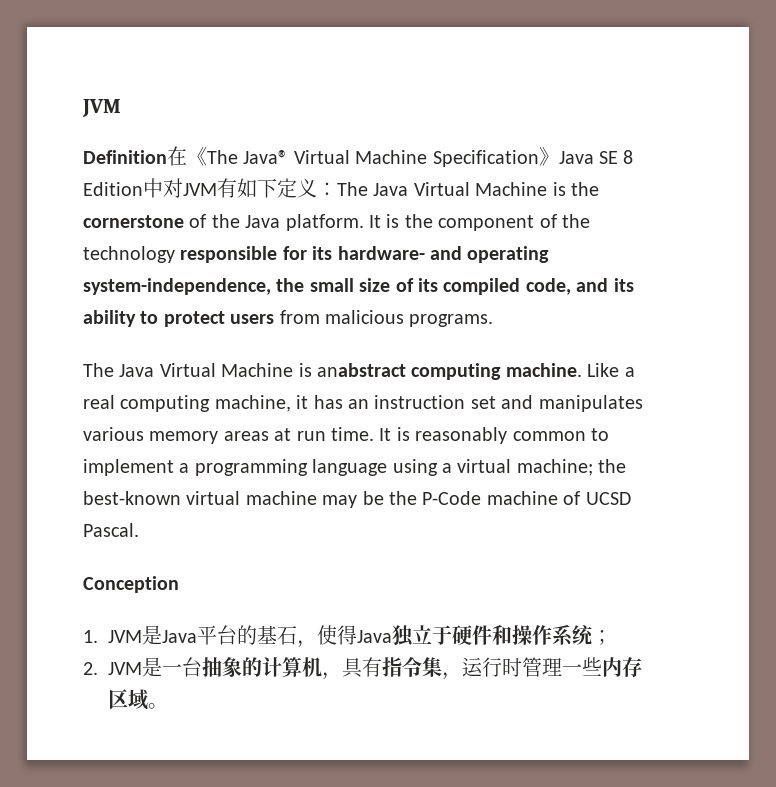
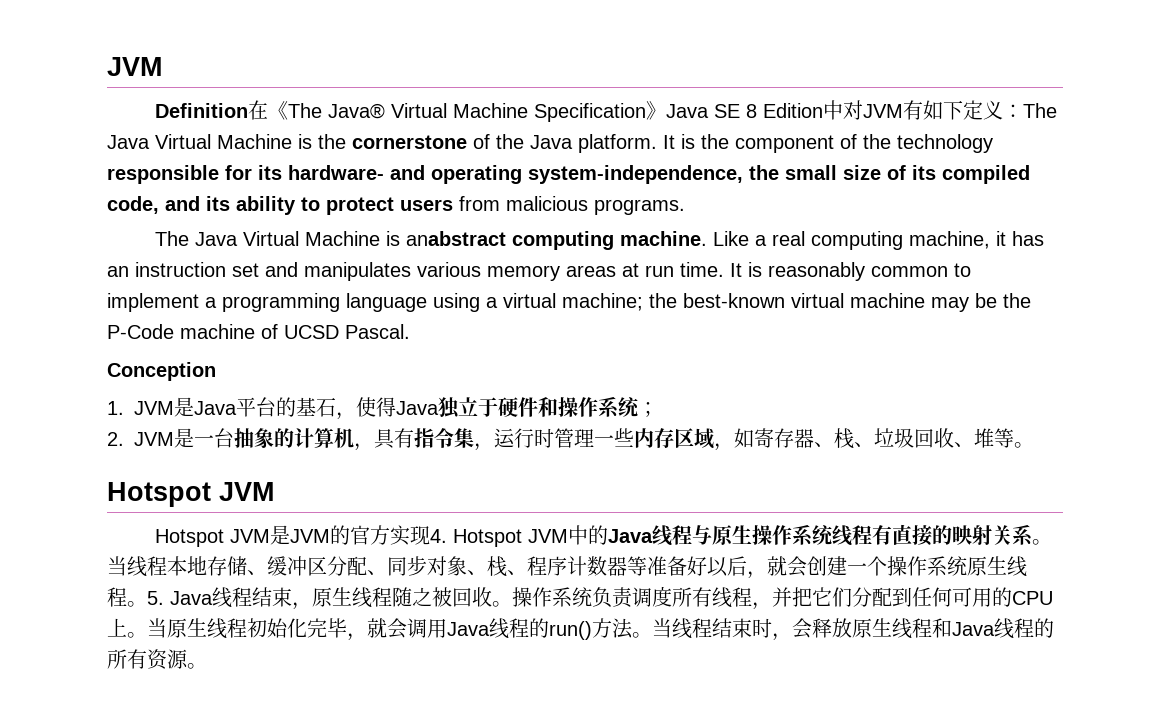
(148, 699) none -> [714,428,1034,451] [107,482,274,507] [154,524,1052,547] [107,556,1027,579] [107,586,1053,610] [107,618,1054,641] [107,649,188,670] ，如寄存器、栈、垃圾回收、堆等。 // Hotspot JVM // Hotspot JVM是JVM的官方实现4. Hotspot JVM中的Java线程与原生操作系统线程有直接的映射关系。当线程本地存储、缓冲区分配、同步对象、栈、程序计数器等准备好以后，就会创建一个操作系统原生线程。5. Java线程结束，原生线程随之被回收。操作系统负责调度所有线程，并把它们分配到任何可用的CPU上。当原生线程初始化完毕，就会调用Java线程的run()方法。当线程结束时，会释放原生线程和Java线程的所有资源

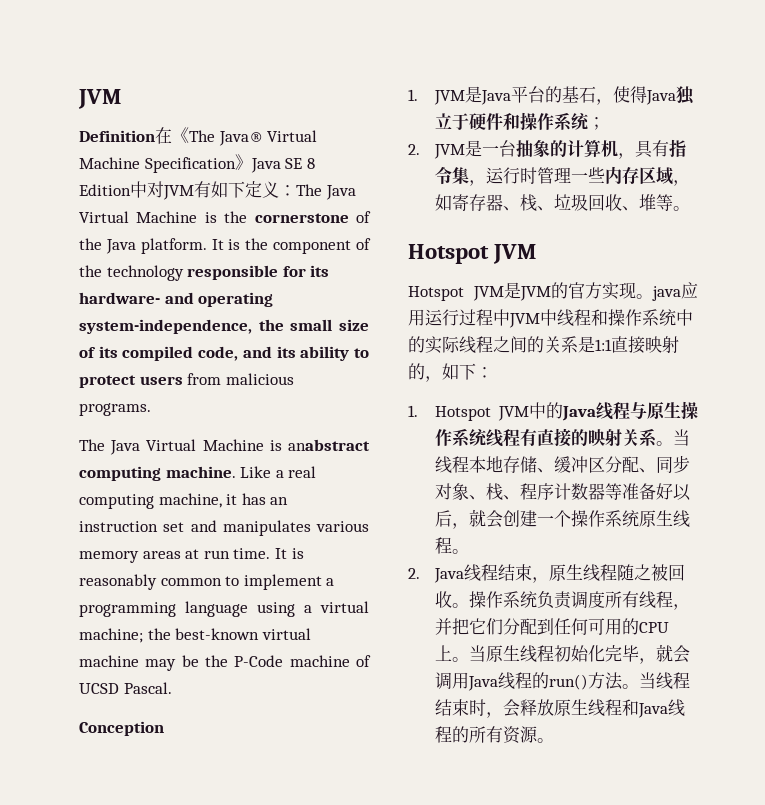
[429,529,447,543] 4. -> [636,282,698,301] [408,309,693,328] [408,336,679,354] [408,363,493,382] [408,405,418,417] 。java应用运行过程中JVM中线程和操作系统中的实际线程之间的关系是1:1直接映射的，如下： // 1.
[147,591,164,605] 5. -> [408,568,420,579] // 2.

